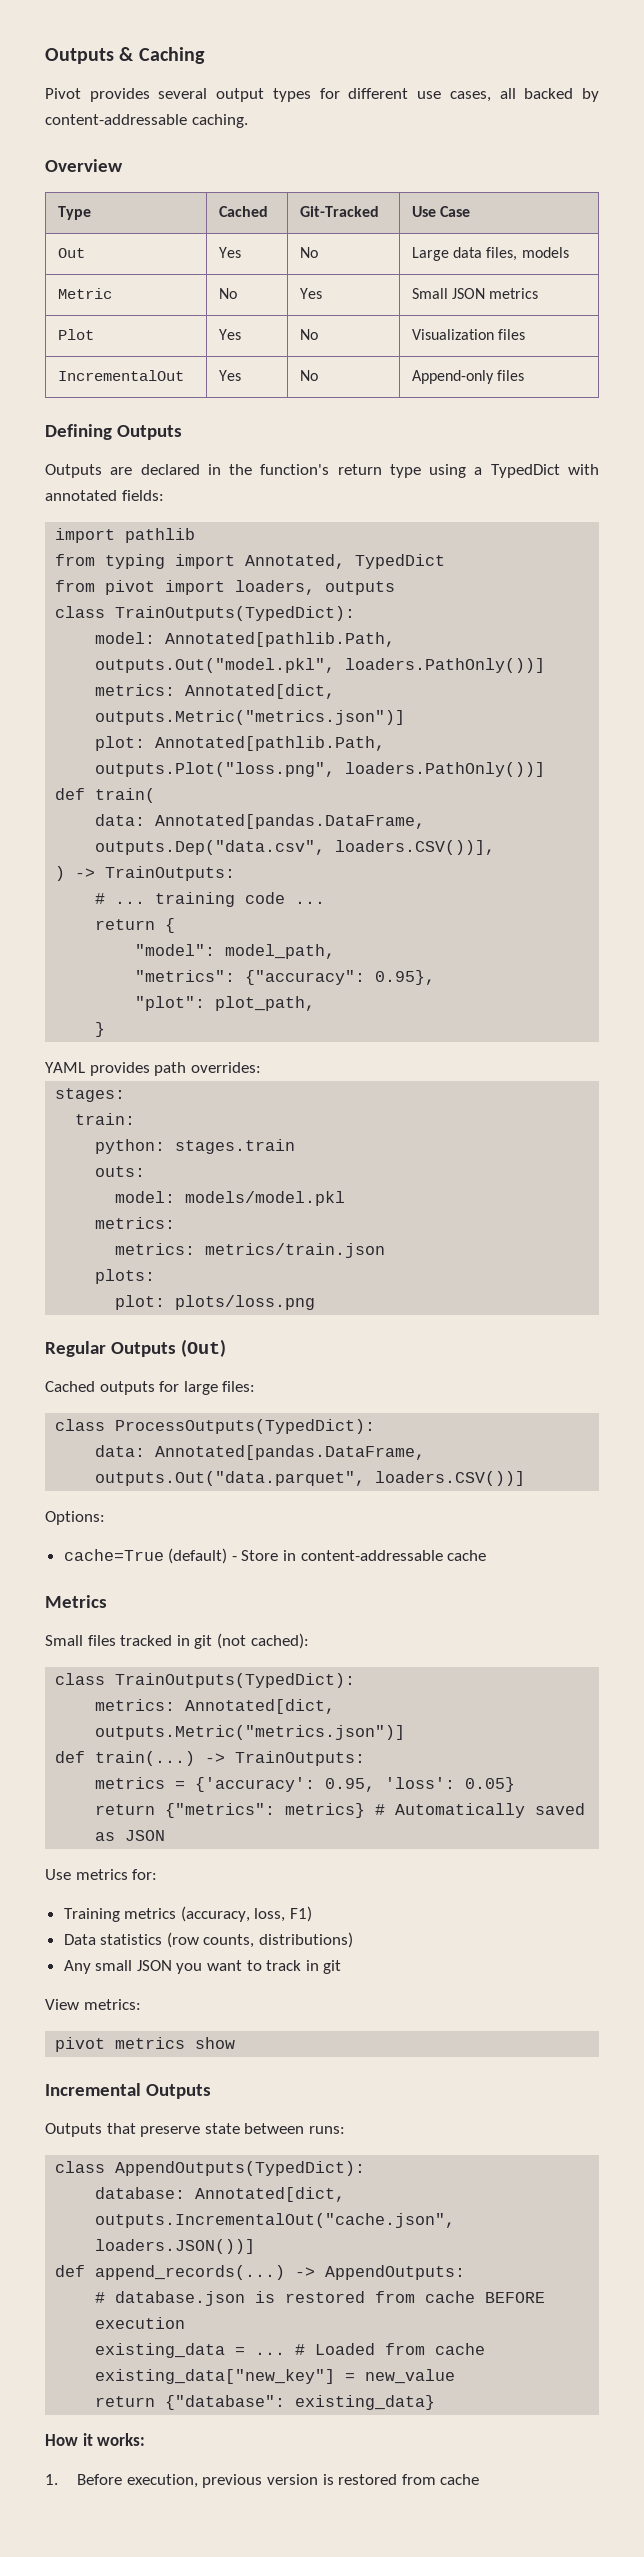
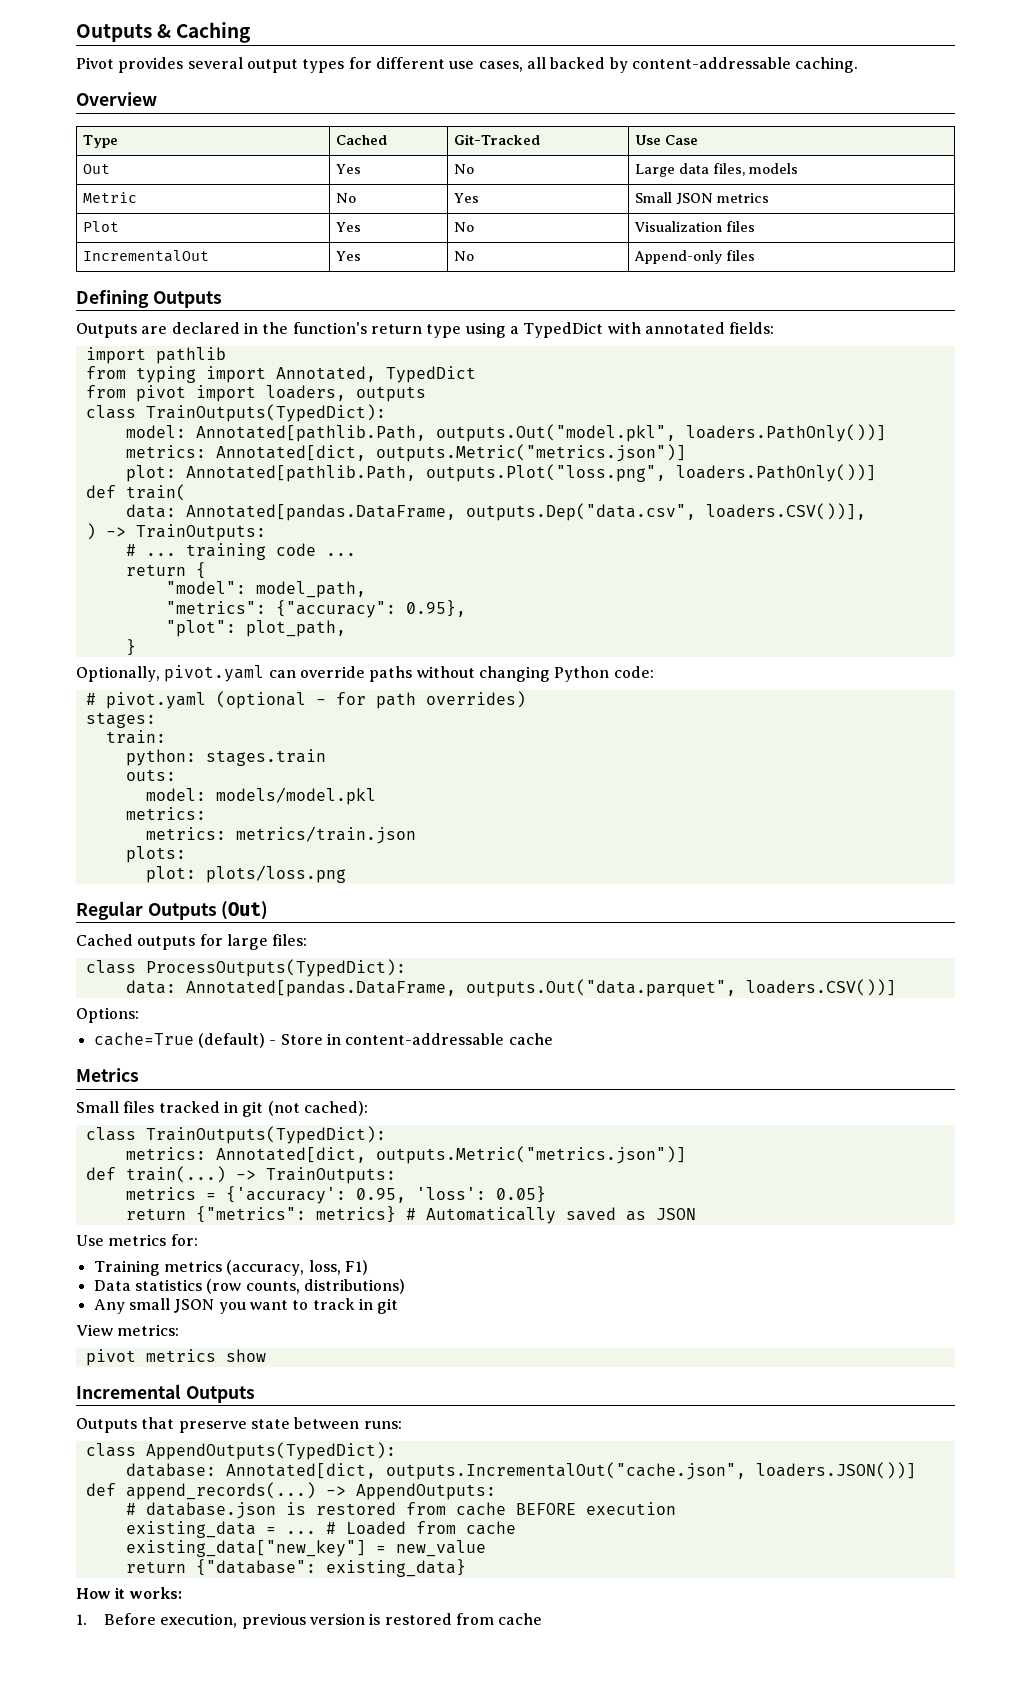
[45,1062,261,1076] YAML provides path overrides: -> [76,665,654,682] [85,691,526,709] Optionally, pivot.yaml can override paths without changing Python code: // # pivot.yaml (optional - for path overrides)

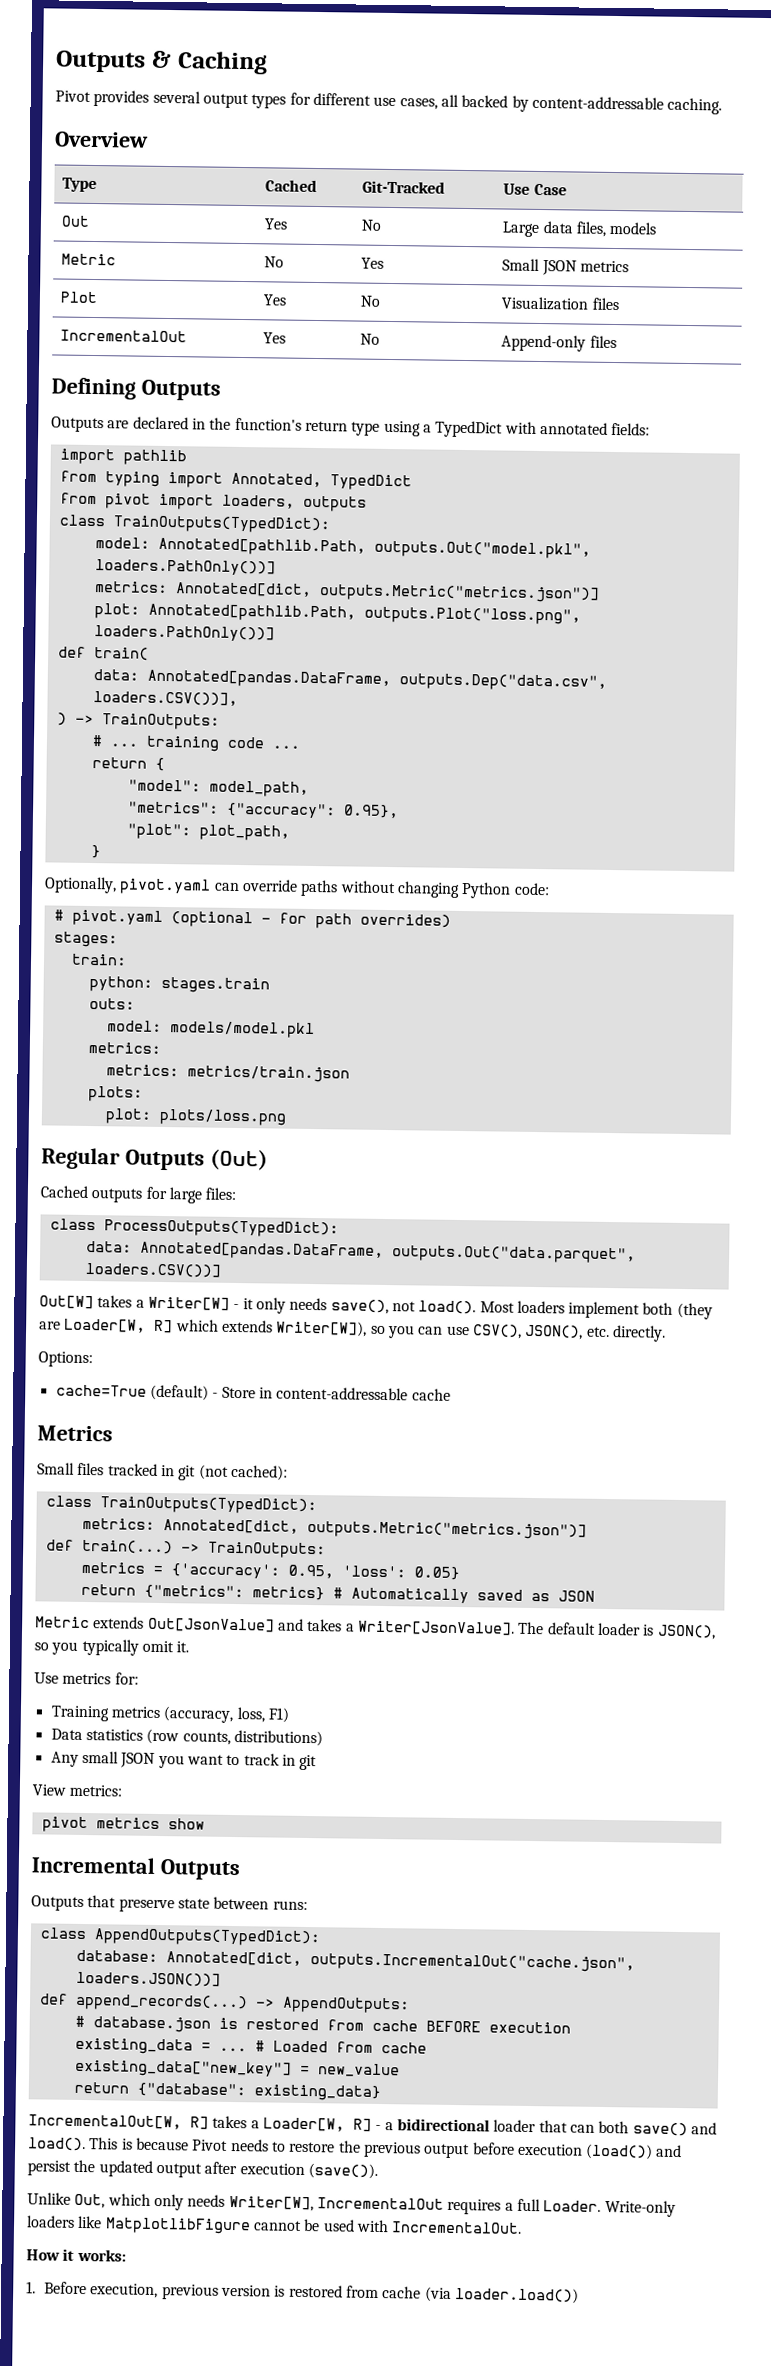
(896, 987) none -> [39,1295,713,1320] [39,1318,666,1342] // Out[W] takes a Writer[W] - it only needs save(), not load(). Most loaders implement both (they are Loader[W, R] which extends Writer[W]), so you can use CSV(), JSON(), etc. directly.
(696, 1214) none -> [35,1616,716,1640] [34,1638,190,1656] // Metric extends Out[JsonValue] and takes a Writer[JsonValue]. The default loader is JSON(), so you typically omit it.
(466, 1568) none -> [28,2114,717,2137] [28,2137,683,2160] [27,2159,378,2179] [27,2192,676,2217] [27,2215,523,2235] // IncrementalOut[W, R] takes a Loader[W, R] - a bidirectional loader that can both save() and load(). This is because Pivot needs to restore the previous output before execution (load()) and persist the updated output after execution (save()). // Unlike Out, which only needs Writer[W], IncrementalOut requires a full Loader. Write-only loaders like MatplotlibFigure cannot be used with IncrementalOut.
(543, 1619) none -> [424,2286,579,2304] (via loader.load())

